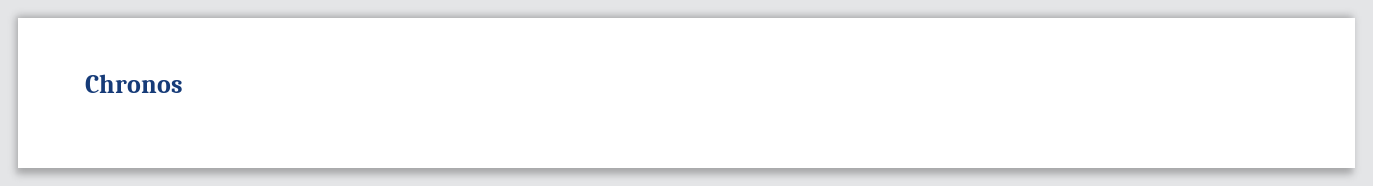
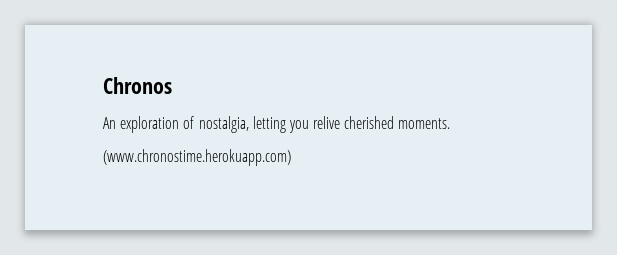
(183, 83) none -> [103,116,451,133] [103,149,291,166] // An exploration of nostalgia, letting you relive cherished moments. // (www.chronostime.herokuapp.com)

